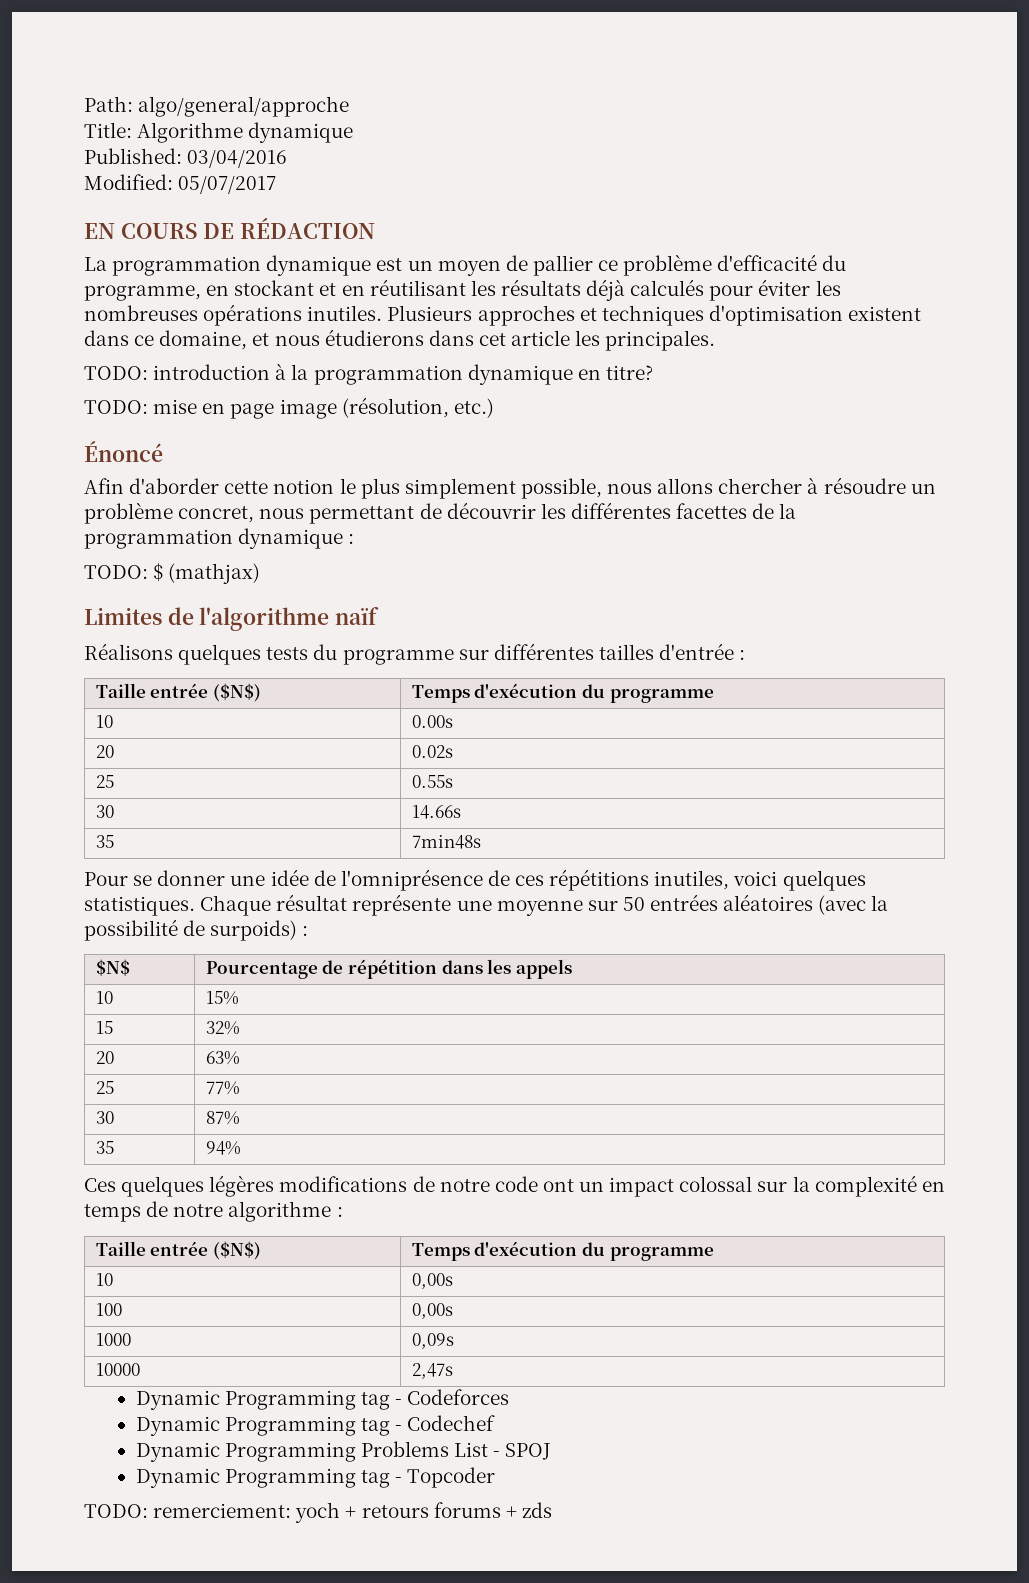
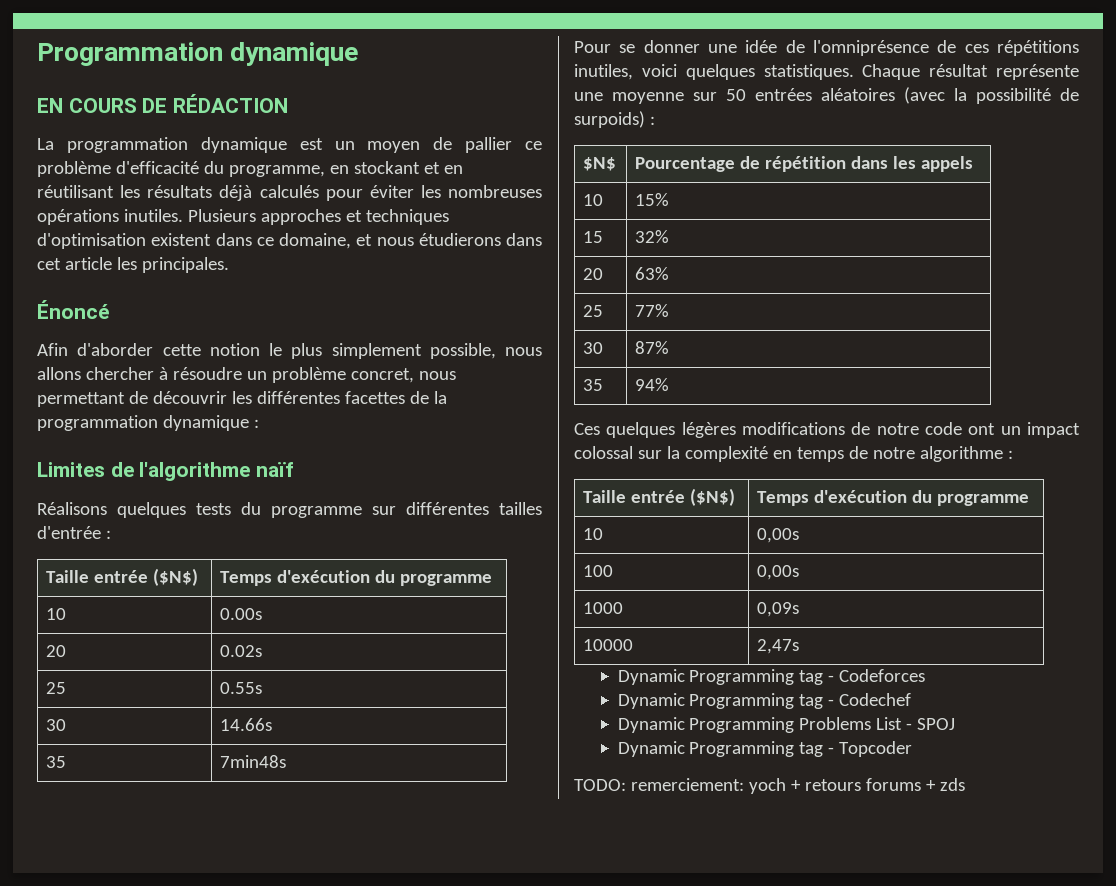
[84,96,350,117] [84,122,354,143] [84,148,288,168] [84,174,277,194] Path: algo/general/approche // Title: Algorithme dynamique // Published: 03/04/2016 // Modified: 05/07/2017 -> [37,42,359,66] Programmation dynamique
[84,363,653,385] [84,397,494,419] // TODO: introduction à la programmation dynamique en titre? // TODO: mise en page image (résolution, etc.) -> (229, 265) none
[84,563,261,584] // TODO: $ (mathjax) -> (259, 423) none

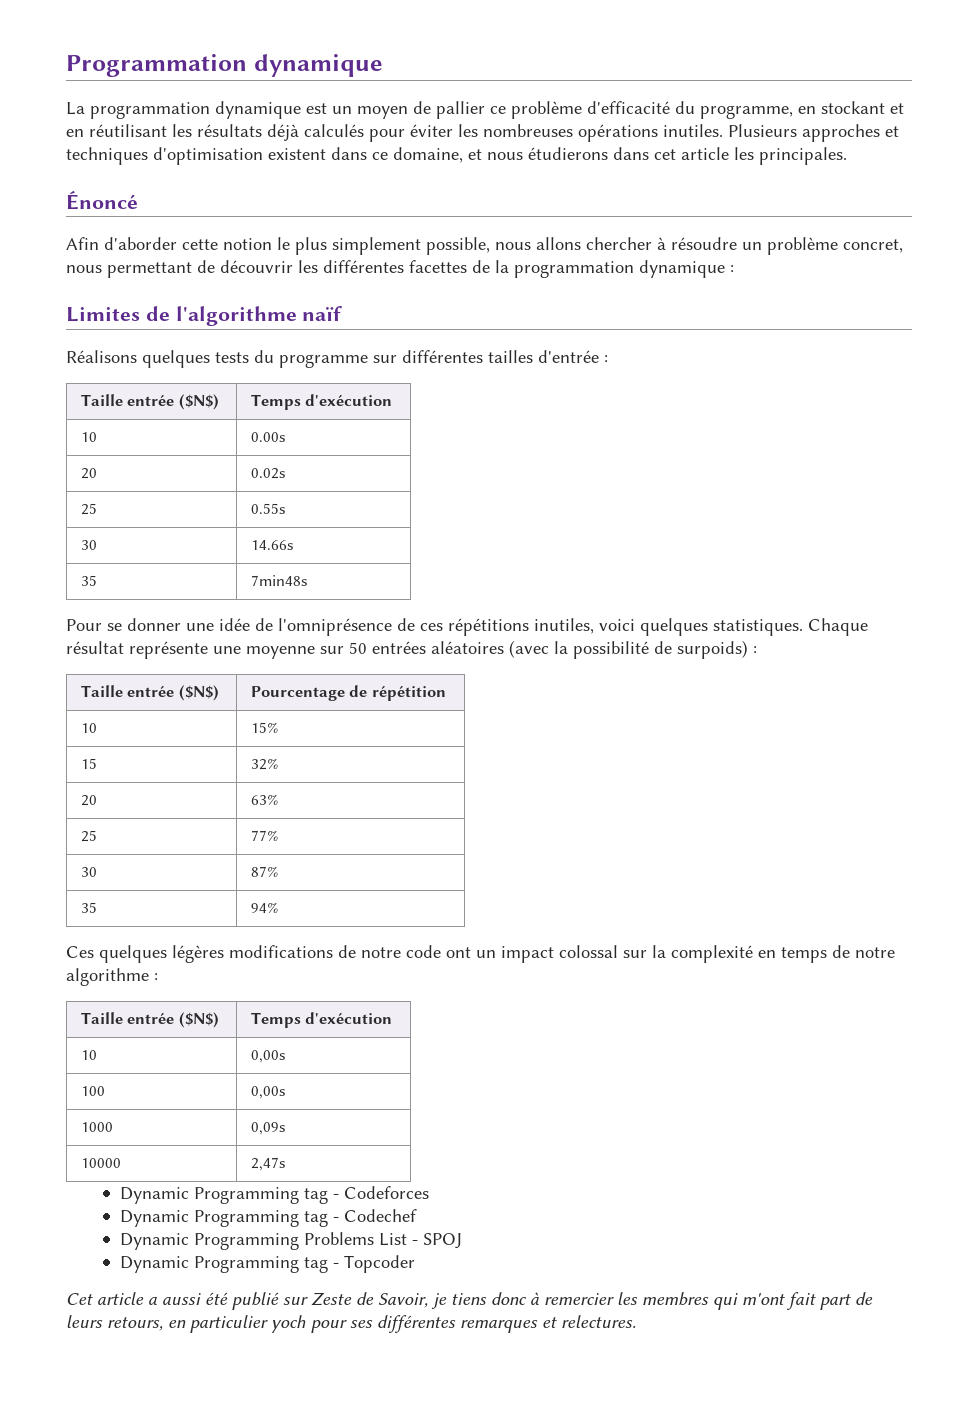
[37,94,289,113] // EN COURS DE RÉDACTION -> (383, 65) none
[375,570,493,586] du programme -> (393, 400) none
[583,157,617,171] $N$ -> [80,685,219,701] Taille entrée ($N$)
[851,156,974,172] dans les appels -> (446, 693) none
[912,490,1030,506] du programme -> (393, 1018) none
[574,778,965,794] TODO: remerciement: yoch + retours forums + zds -> [66,1292,873,1310] [66,1315,636,1333] Cet article a aussi été publié sur Zeste de Savoir, je tiens donc à remercier les membres qui m'ont fait part de leurs retours, en particulier yoch pour ses différentes remarques et relectures.

